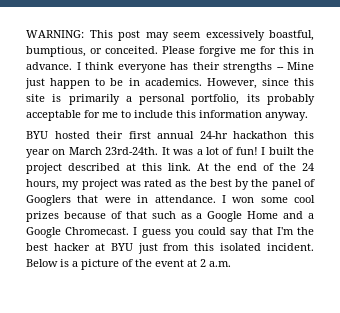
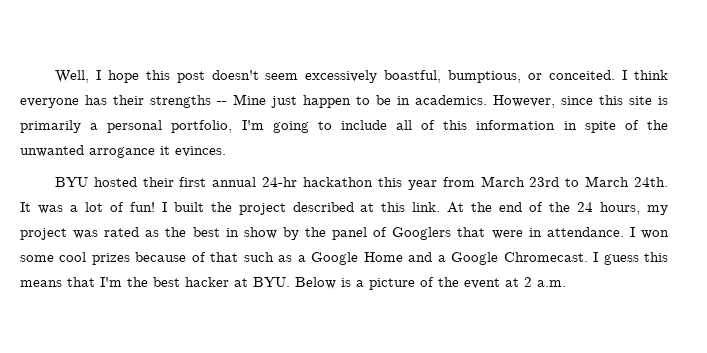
[26,30,169,41] WARNING: This post may -> [54,70,259,83] Well, I hope this post doesn't
[162,46,314,57] [26,62,72,70] Please forgive me for this in advance. -> (616, 75) none
[246,94,315,105] [26,110,308,121] its probably acceptable for me to include this information anyway. -> [241,120,668,133] [20,145,226,158] I'm going to include all of this information in spite of the unwanted arrogance it evinces.
[52,147,159,155] on March 23rd-24th. -> [442,176,668,187] from March 23rd to March 24th.
(232, 183) none -> [225,227,277,239] in show
[174,227,249,238] you could say -> [644,252,669,262] [20,280,62,287] this means
[110,243,314,254] BYU just from this isolated incident. -> [253,277,290,287] BYU.

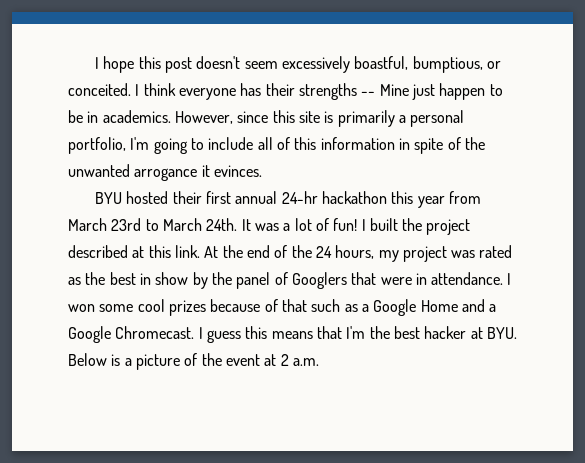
[54,70,89,83] Well, -> (95, 63) none

